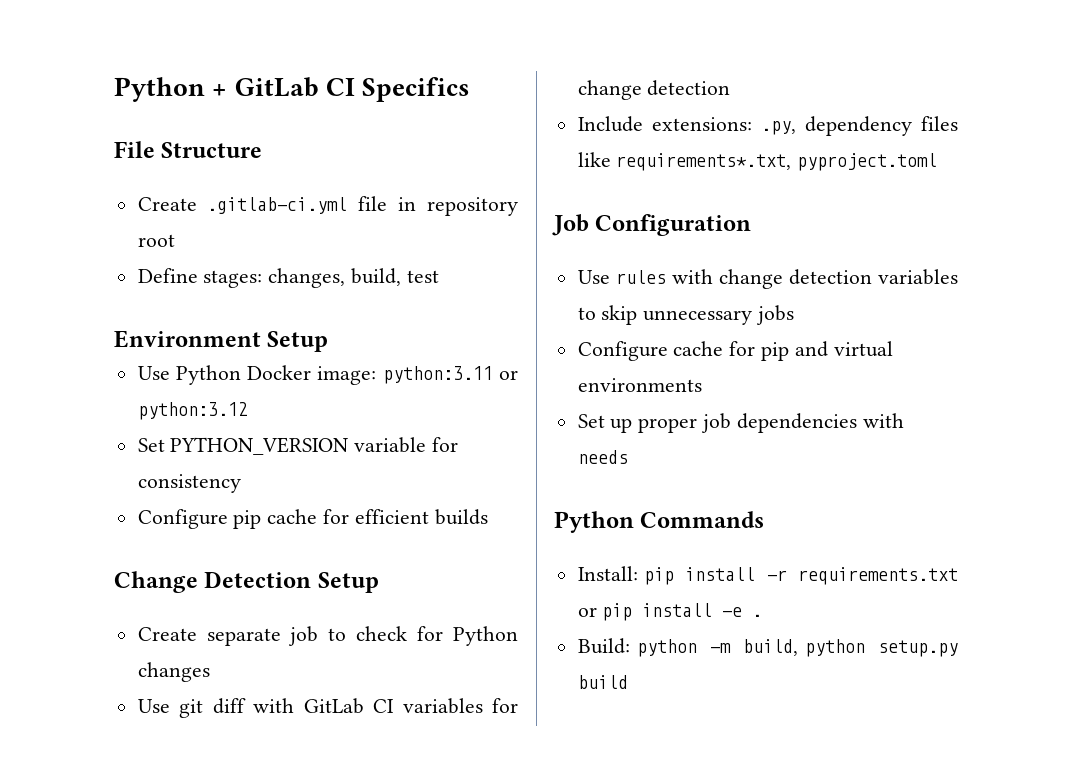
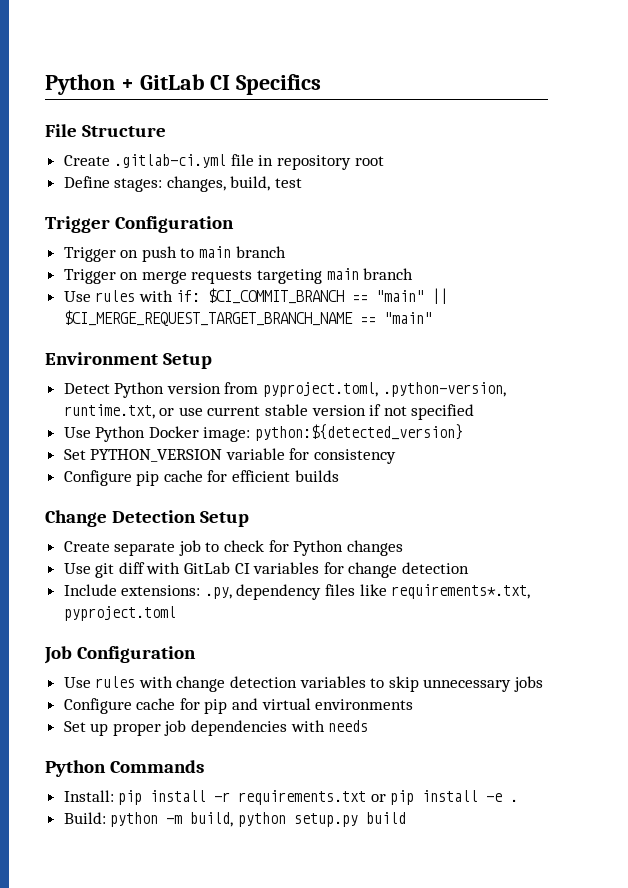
[114,330,329,352] Environment Setup -> [45,216,235,233] [63,246,286,262] [63,268,414,284] [63,288,449,304] [63,310,432,326] [45,352,213,369] [63,382,506,398] [63,404,475,420] Trigger Configuration // Trigger on push to main branch // Trigger on merge requests targeting main branch // Use rules with if: $CI_COMMIT_BRANCH == "main" || $CI_MERGE_REQUEST_TARGET_BRANCH_NAME == "main" // Environment Setup // Detect Python version from pyproject.toml, .python-version, runtime.txt, or use current stable version if not specified
[382,366,518,384] [137,402,248,420] python:3.11 or python:3.12 -> [255,424,464,441] python:${detected_version}

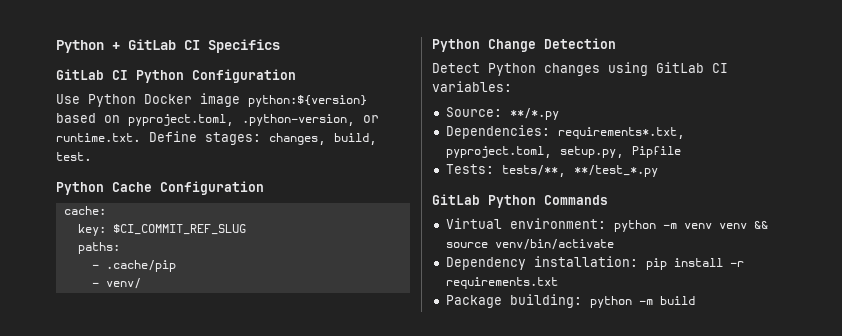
[45,124,167,137] [63,154,384,170] [63,176,303,192] [45,216,235,233] [63,246,286,262] [63,268,414,284] [63,288,449,304] [63,310,432,326] [45,352,213,369] [63,382,506,398] [63,404,475,420] [63,424,464,442] [63,448,397,464] [63,470,339,486] [45,510,250,527] [63,540,403,556] [63,562,470,578] [63,584,531,600] [63,606,176,621] [44,646,197,664] [63,676,544,692] [63,698,414,714] [63,720,369,736] [45,760,205,777] [63,790,519,805] [63,812,358,827] File Structure // Create .gitlab-ci.yml file in repository root // Define stages: changes, build, test // Trigger Configuration // Trigger on push to main branch // Trigger on merge requests targeting main branch // Use rules with if: $CI_COMMIT_BRANCH == "main" || $CI_MERGE_REQUEST_TARGET_BRANCH_NAME == "main" // Environment Setup // Detect Python version from pyproject.toml, .python-version, runtime.txt, or use current stable version if not specified // Use Python Docker image: python:${detected_version} // Set PYTHON_VERSION variable for consistency // Configure pip cache for efficient builds // Change Detection Setup // Create separate job to check for Python changes // Use git diff with GitLab CI variables for change detection // Include extensions: .py, dependency files like requirements*.txt, pyproject.toml // Job Configuration // Use rules with change detection variables to skip unnecessary jobs // Configure cache for pip and virtual environments // Set up proper job dependencies with needs // Python Commands // Install: pip install -r requirements.txt or pip install -e . // Build: python -m build, python setup.py -> [56,69,296,83] [56,93,367,107] [56,113,379,126] [56,131,377,145] [56,152,92,161] [56,181,264,195] [63,206,106,215] [77,224,246,236] [77,242,120,254] [91,260,176,272] [91,278,141,289] [432,38,616,52] [432,62,728,76] [432,81,512,92] [445,107,559,120] [445,125,685,139] [445,146,681,158] [445,164,658,177] [432,194,608,208] [445,218,768,232] [445,239,614,250] [445,256,744,270] [445,277,558,289] [445,294,653,308] GitLab CI Python Configuration // Use Python Docker image python:${version} based on pyproject.toml, .python-version, or runtime.txt. Define stages: changes, build, test. // Python Cache Configuration // cache: // key: $CI_COMMIT_REF_SLUG // paths: // - .cache/pip // - venv/ // Python Change Detection // Detect Python changes using GitLab CI variables: // Source: **/*.py // Dependencies: requirements*.txt, pyproject.toml, setup.py, Pipfile // Tests: tests/**, **/test_*.py // GitLab Python Commands // Virtual environment: python -m venv venv && source venv/bin/activate // Dependency installation: pip install -r requirements.txt // Package building: python -m

